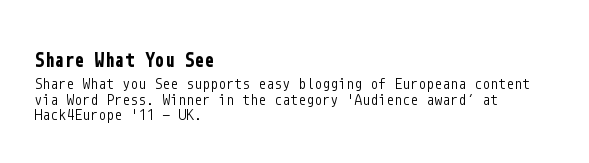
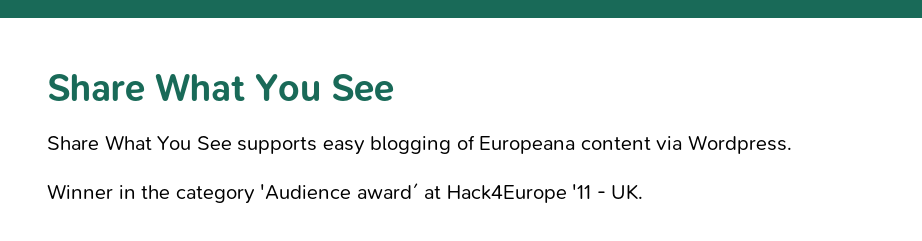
[122,81,146,91] you -> [157,136,192,150] You
[66,94,154,105] Word Press. -> [687,135,792,154] Wordpress. //

